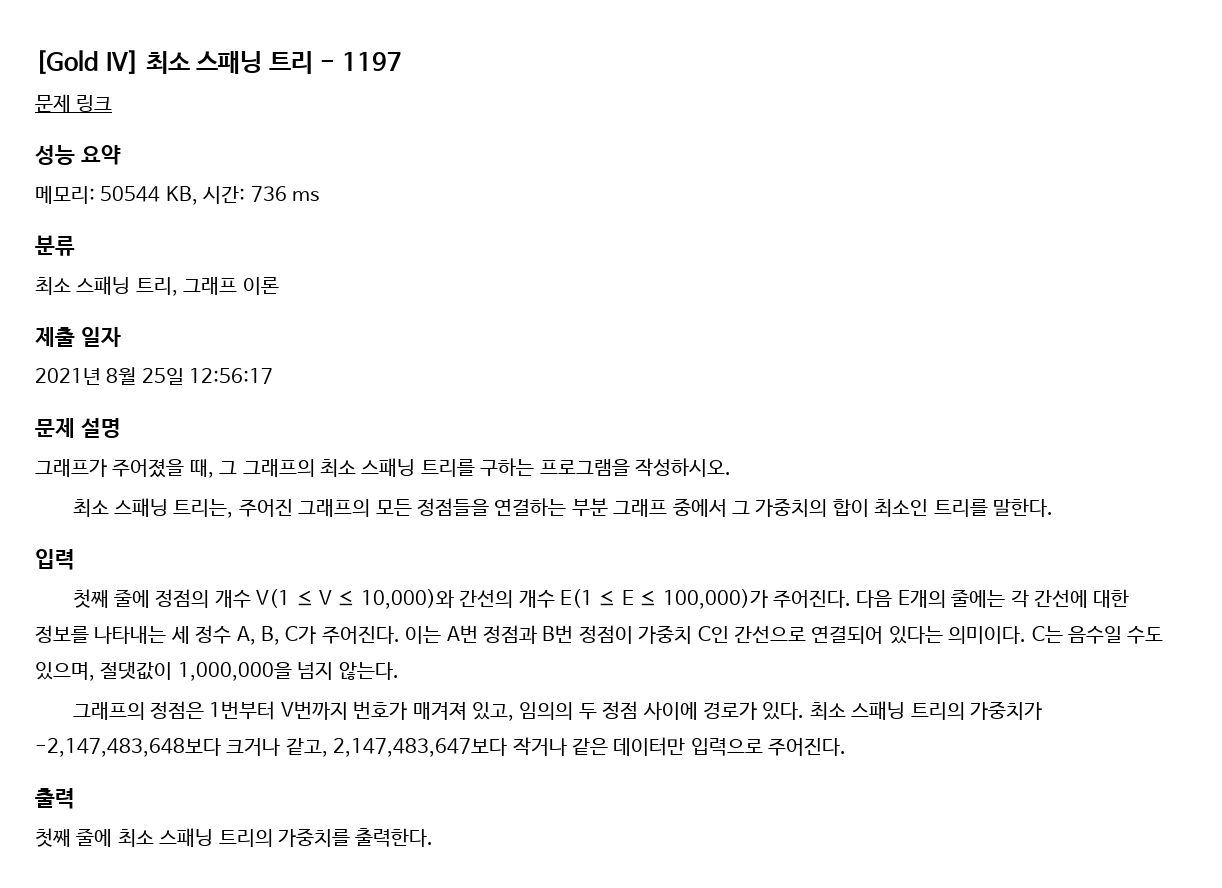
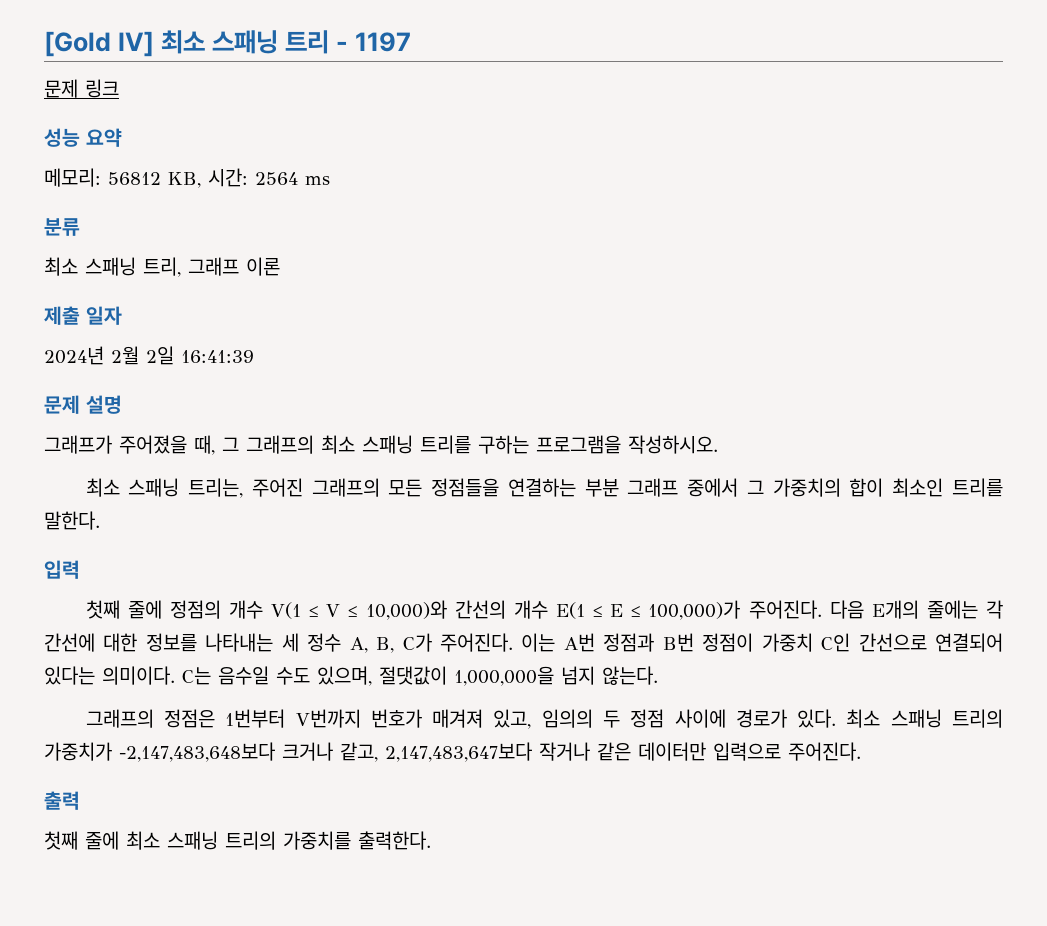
[100,186,161,202] 50544 -> [108,172,161,185] 56812
[250,186,287,202] 736 -> [255,172,298,185] 2564
[35,367,274,385] 2021년 8월 25일 12:56:17 -> [44,346,254,365] 2024년 2월 2일 16:41:39

